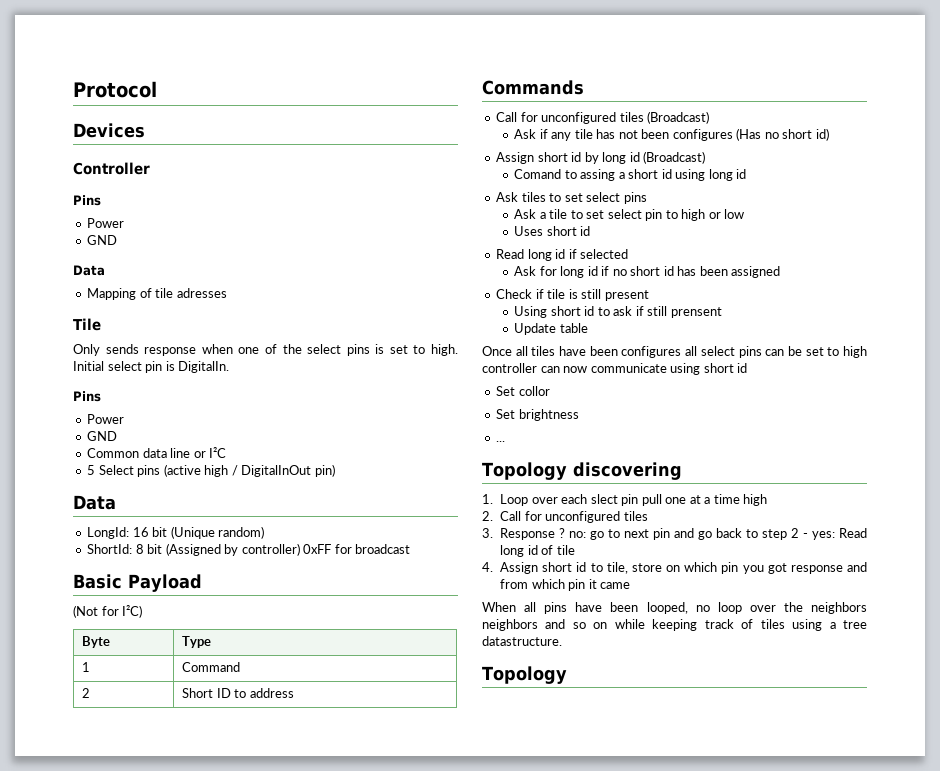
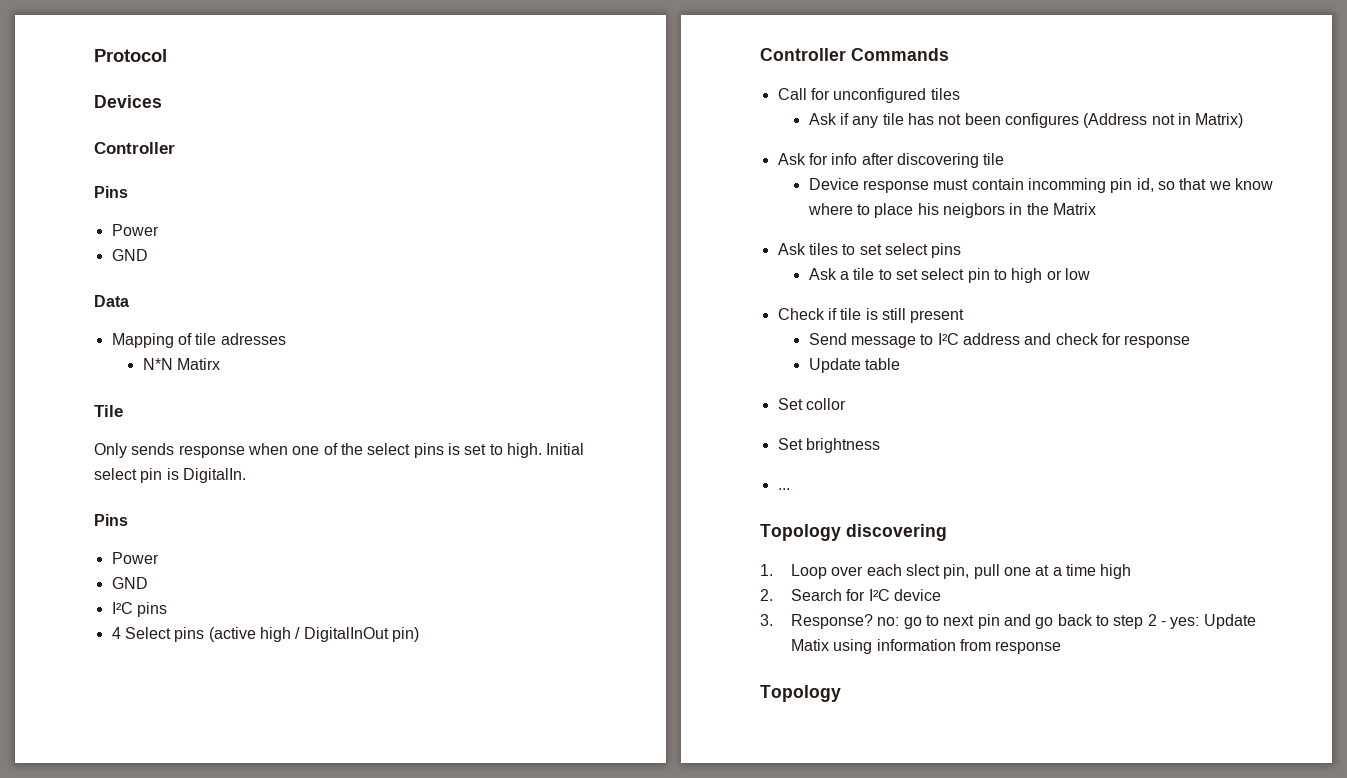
(227, 293) none -> [142,358,221,370] // N*N Matirx
[87,447,227,458] [87,465,96,475] Common data line or I²C // 5 -> [111,602,167,617] [111,627,121,639] I²C pins // 4
[73,495,116,510] [87,526,265,539] [87,543,411,556] [73,574,202,592] [73,605,143,618] [82,636,111,648] [182,636,212,648] [82,662,91,672] [182,662,241,672] [82,688,91,698] [182,688,294,698] Data // LongId: 16 bit (Unique random) // ShortId: 8 bit (Assigned by controller) 0xFF for broadcast // Basic Payload // (Not for I²C) // Byte | Type // 1 | Command // 2 | Short ID to address // -> [760,48,846,61] Controller
[647,111,710,124] (Broadcast) -> (960, 94) none
[736,128,829,141] [496,151,706,164] [514,169,747,181] (Has no short id) // Assign short id by long id (Broadcast) // Comand to assing a short id using long id -> [1083,113,1244,128] [777,153,1005,168] [808,178,1273,193] [807,203,1096,218] (Address not in Matrix) // Ask for info after discovering tile // Device response must contain incomming pin id, so that we know where to place his neigbors in the Matrix
[514,226,591,236] [496,249,629,261] [514,266,781,278] // Uses short id // Read long id if selected // Ask for long id if no short id has been assigned -> (1090, 274) none
[514,306,722,318] [514,323,588,335] [482,346,867,358] [482,363,748,375] Using short id to ask if still prensent // Update table // Once all tiles have been configures all select pins can be set to high controller can now communicate using short id -> [808,333,1191,348] [808,358,901,373] Send message to I²C address and check for response // Update table
[621,494,639,506] pin -> [943,564,970,579] pin,
[500,511,648,523] Call for unconfigured tiles -> [791,589,942,601] Search for I²C device
[500,528,566,540] Response ? -> [791,614,874,629] Response?
[839,528,868,538] [500,545,575,557] [482,562,867,574] [500,579,631,591] [482,602,867,614] [482,619,867,631] [482,636,562,646] Read long id of tile // 4. Assign short id to tile, store on which pin you got response and from which pin it came // When all pins have been looped, no loop over the neighbors neighbors and so on while keeping track of tiles using a tree datastructure. -> [1203,614,1256,629] [791,639,1062,654] Update Matix using information from response

